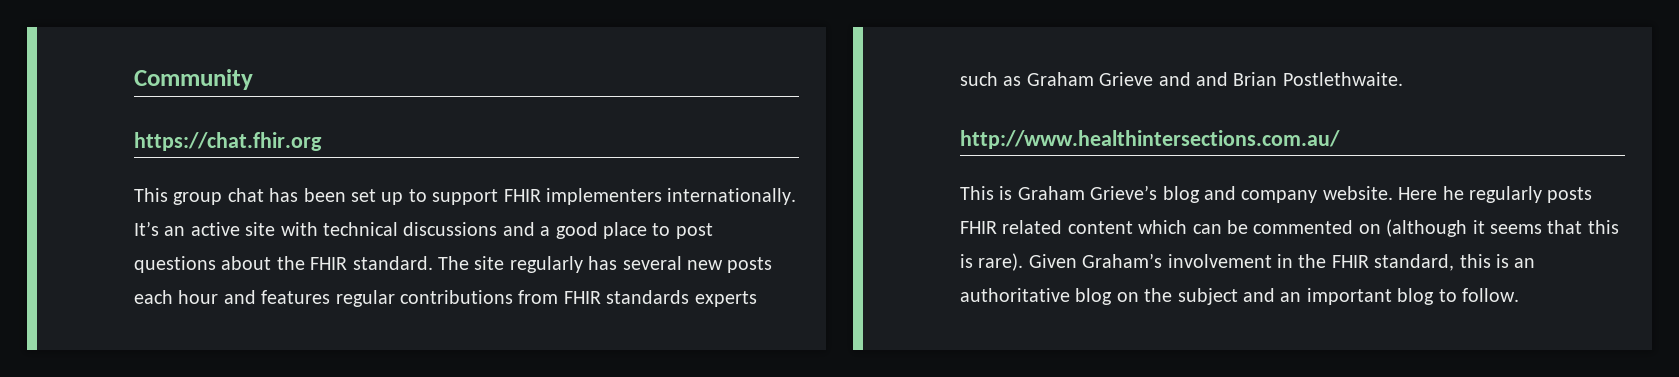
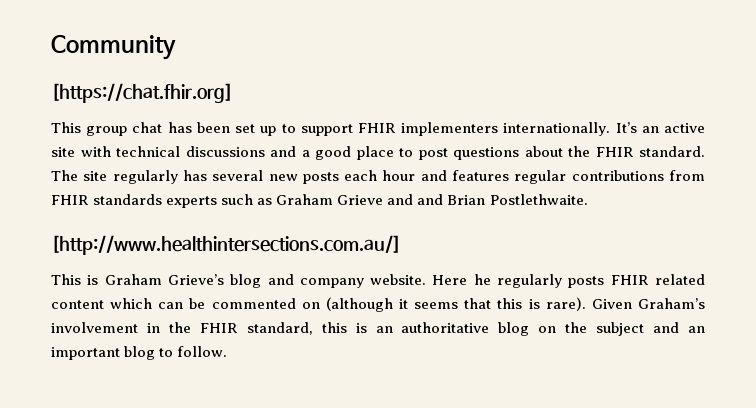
[134,132,322,151] https://chat.fhir.org -> [51,83,233,103] [https://chat.fhir.org]
[960,130,1340,149] http://www.healthintersections.com.au/ -> [51,235,401,255] [http://www.healthintersections.com.au/]

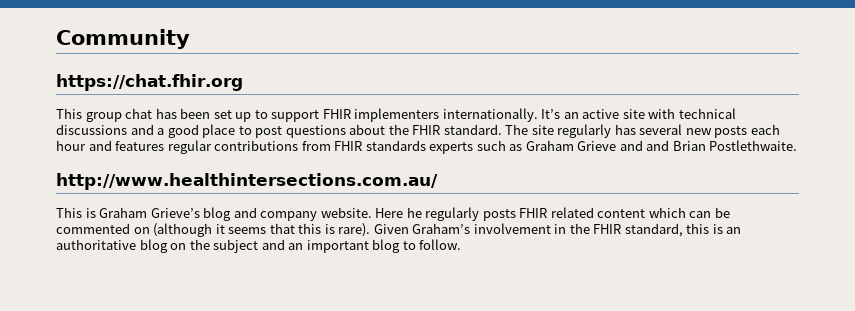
[51,83,233,103] [https://chat.fhir.org] -> [56,74,243,91] https://chat.fhir.org
[51,235,401,255] [http://www.healthintersections.com.au/] -> [56,173,438,190] http://www.healthintersections.com.au/

